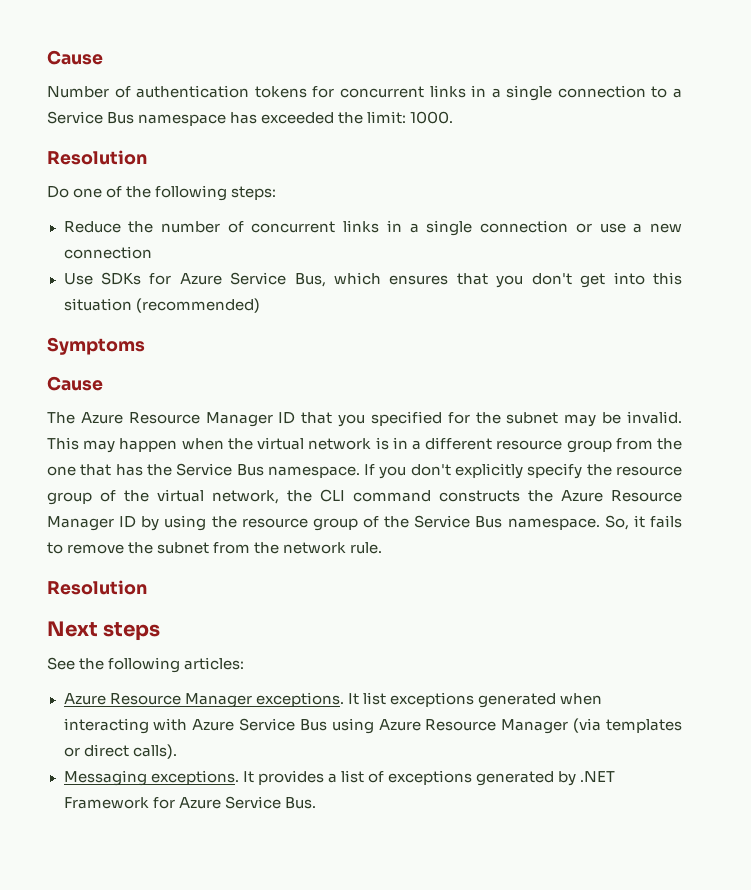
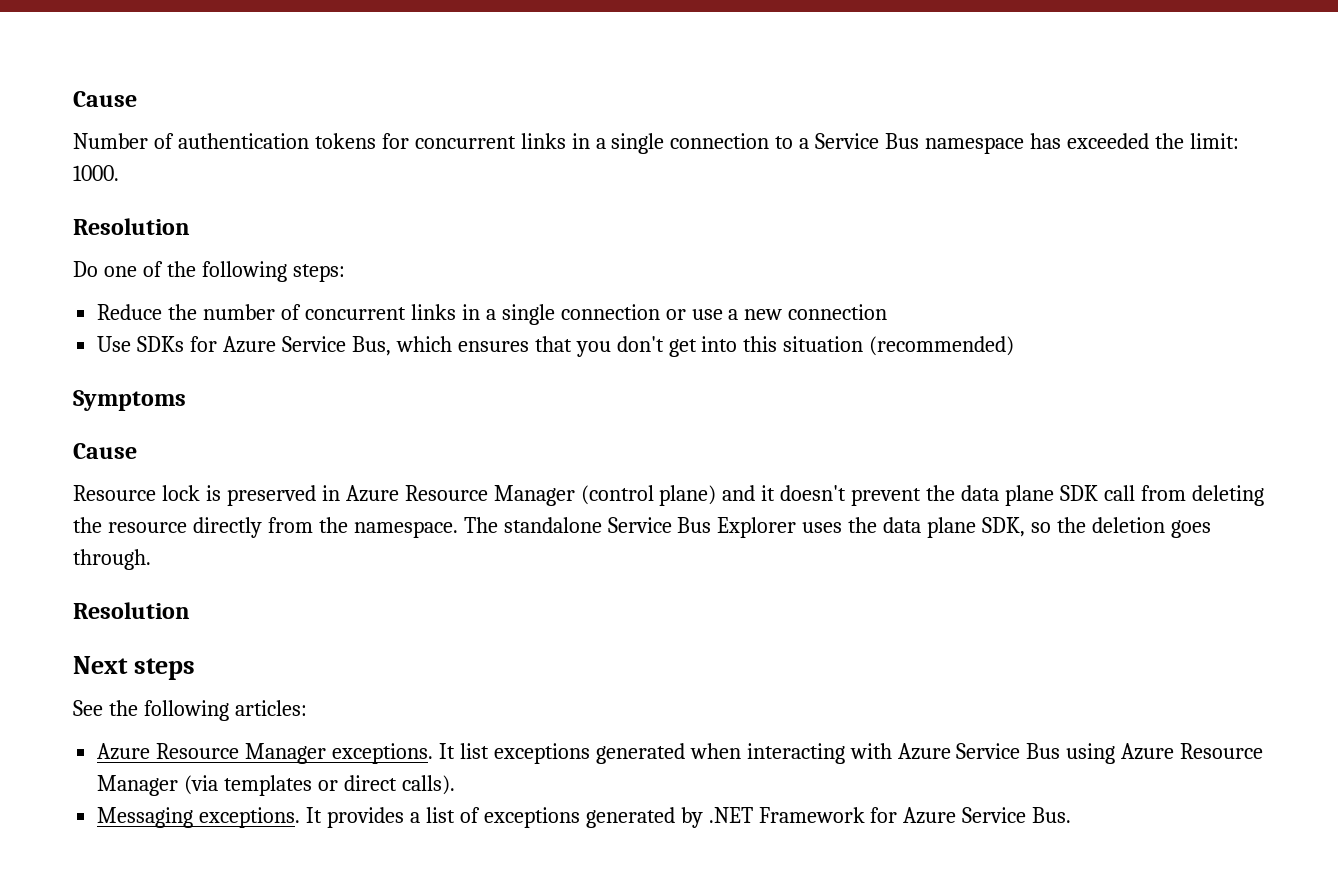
[47,411,682,427] [47,437,682,453] [47,463,682,479] [47,489,682,505] [47,515,682,531] [47,542,383,554] The Azure Resource Manager ID that you specified for the subnet may be invalid. This may happen when the virtual network is in a different resource group from the one that has the Service Bus namespace. If you don't explicitly specify the resource group of the virtual network, the CLI command constructs the Azure Resource Manager ID by using the resource group of the Service Bus namespace. So, it fails to remove the subnet from the network rule. -> [73,485,1264,506] [73,517,1211,538] [73,549,151,570] Resource lock is preserved in Azure Resource Manager (control plane) and it doesn't prevent the data plane SDK call from deleting the resource directly from the namespace. The standalone Service Bus Explorer uses the data plane SDK, so the deletion goes through.

